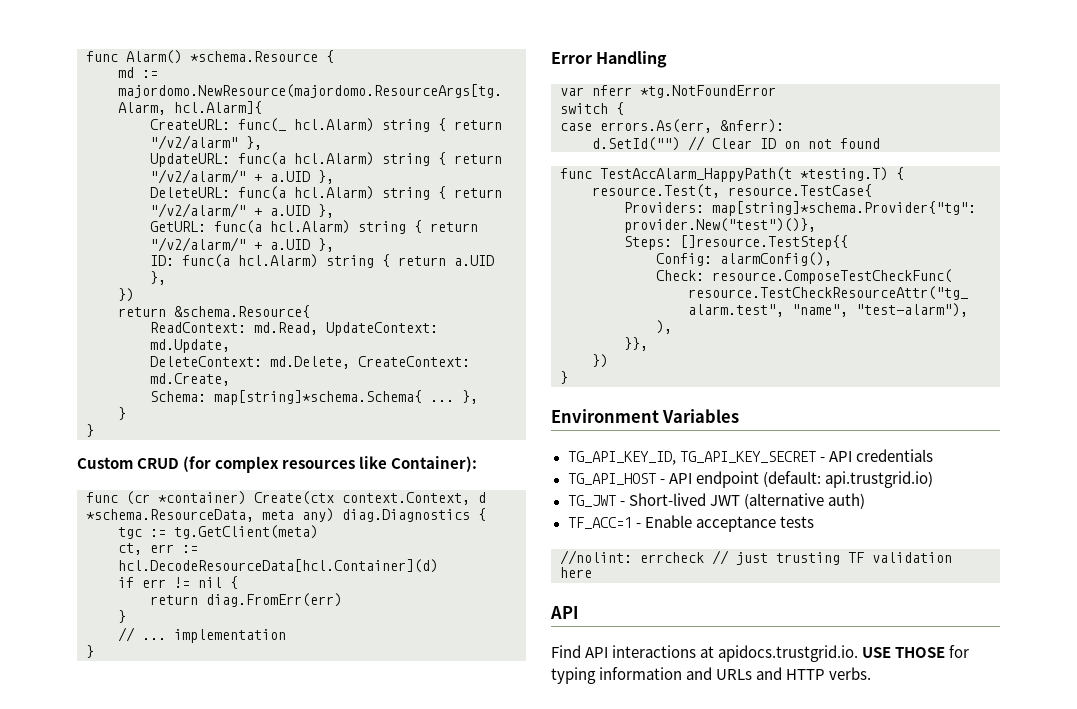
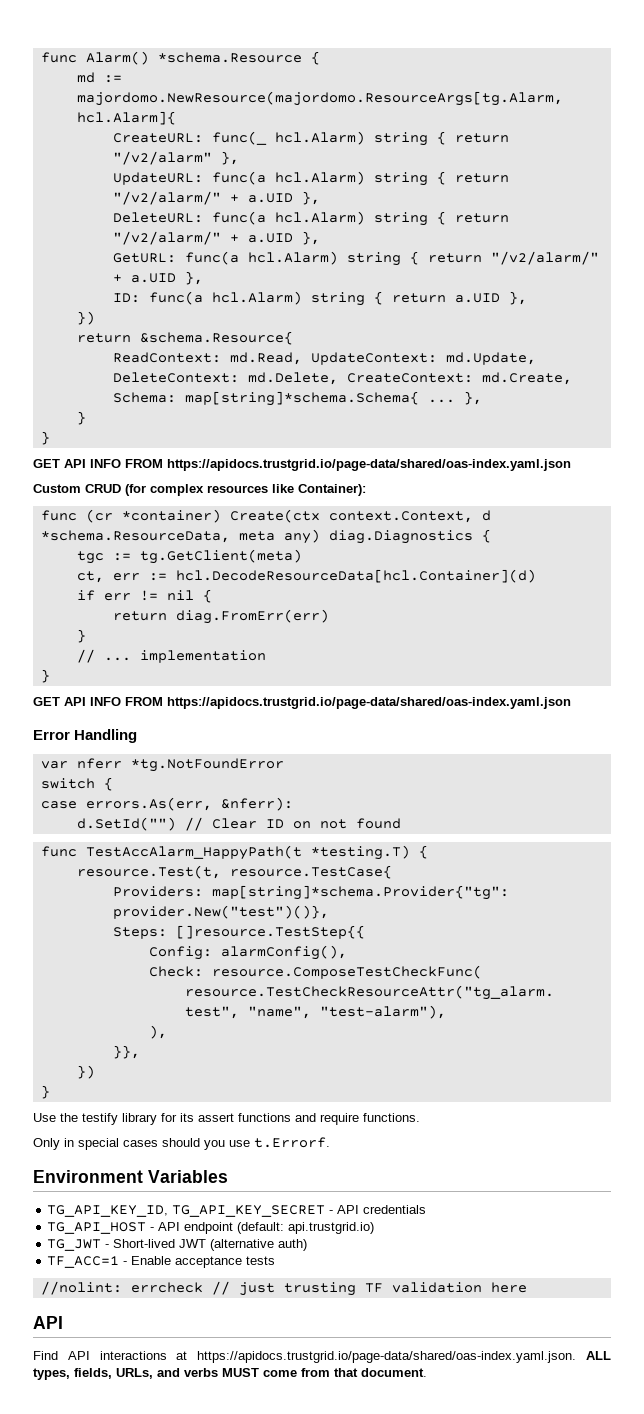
(94, 430) none -> [33,459,571,471] // GET API INFO FROM https://apidocs.trustgrid.io/page-data/shared/oas-index.yaml.json
(94, 651) none -> [33,697,571,709] // GET API INFO FROM https://apidocs.trustgrid.io/page-data/shared/oas-index.yaml.json
(568, 377) none -> [33,1113,420,1125] [33,1137,330,1150] // Use the testify library for its assert functions and require functions. // Only in special cases should you use t.Errorf.
[718,645,970,662] [551,667,872,684] apidocs.trustgrid.io. USE THOSE for typing information and URLs and HTTP verbs. -> [197,1351,611,1363] [33,1368,427,1380] https://apidocs.trustgrid.io/page-data/shared/oas-index.yaml.json. ALL types, fields, URLs, and verbs MUST come from that document.

